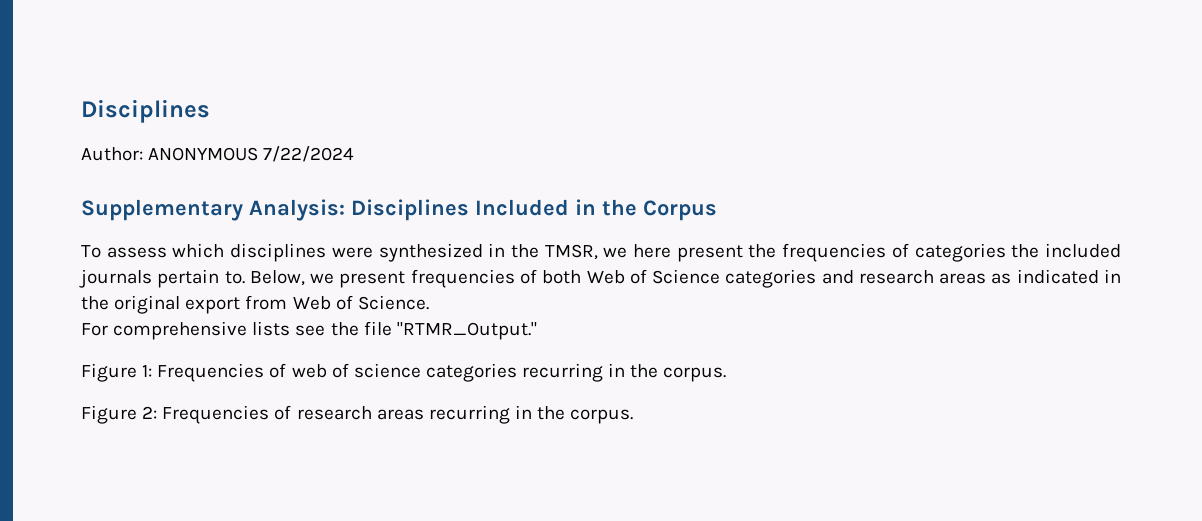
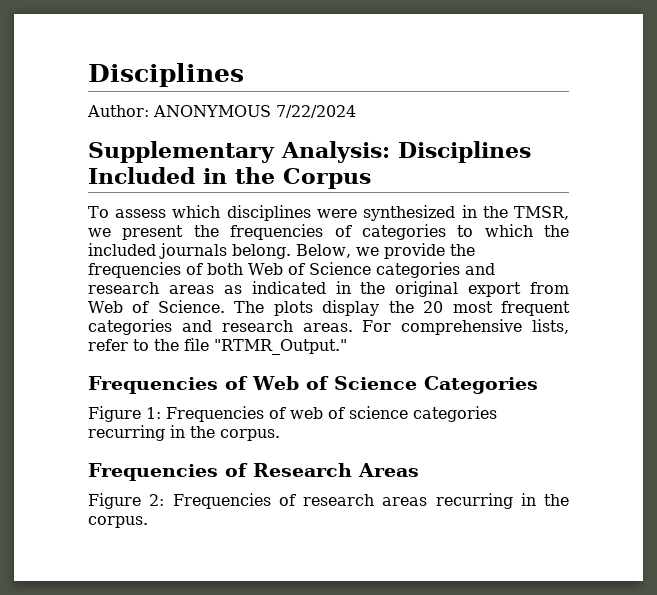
[633,244,672,258] here -> (111, 232) none
(1006, 252) none -> [457,224,533,237] to which
[157,269,406,288] pertain to. Below, we present -> [232,243,475,259] belong. Below, we provide the
[81,321,537,340] // For comprehensive lists see the file "RTMR_Output." -> [234,300,570,316] [88,319,569,335] [88,338,347,355] [88,376,538,394] The plots display the 20 most frequent categories and research areas. For comprehensive lists, refer to the file "RTMR_Output." // Frequencies of Web of Science Categories
(727, 374) none -> [88,463,419,481] // Frequencies of Research Areas

